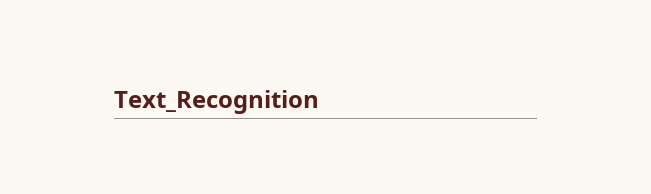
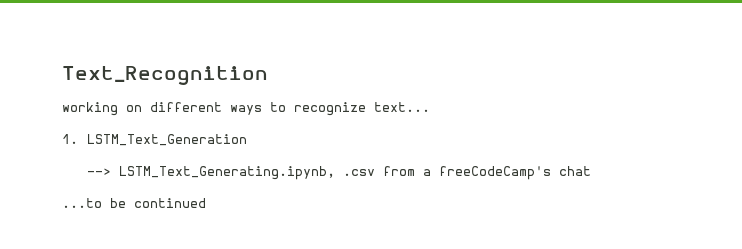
(319, 102) none -> [62,102,430,116] [62,134,248,146] [87,166,592,180] [62,198,206,208] // working on different ways to recognize text... // 1. LSTM_Text_Generation // --> LSTM_Text_Generating.ipynb, .csv from a freeCodeCamp's chat // ...to be continued

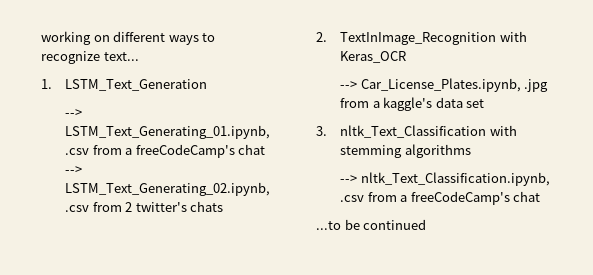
[62,66,268,85] Text_Recognition // -> (41, 38) none
[119,166,336,180] LSTM_Text_Generating.ipynb, -> [65,125,271,139] [65,144,266,158] [65,166,83,174] [65,182,271,196] [65,201,224,212] [316,31,527,45] [340,51,407,63] [340,78,549,92] [340,97,485,111] [316,125,517,138] [340,144,471,158] [340,172,550,186] LSTM_Text_Generating_01.ipynb, .csv from a freeCodeCamp's chat --> LSTM_Text_Generating_02.ipynb, .csv from 2 twitter's chats // 2. TextInImage_Recognition with Keras_OCR // --> Car_License_Plates.ipynb, .jpg from a kaggle's data set // 3. nltk_Text_Classification with stemming algorithms // --> nltk_Text_Classification.ipynb,

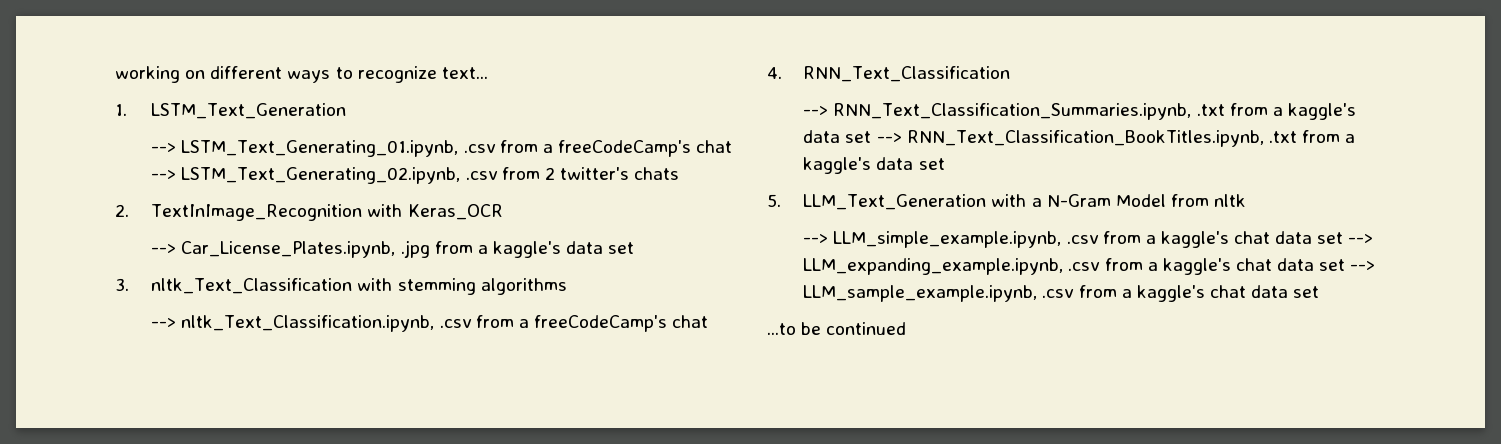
(541, 196) none -> [767,66,1011,82] [803,103,1356,120] [803,130,1356,147] [803,157,945,174] [767,194,1247,210] [803,231,1374,248] [803,258,1376,275] [803,285,1320,302] // 4. RNN_Text_Classification // --> RNN_Text_Classification_Summaries.ipynb, .txt from a kaggle's data set --> RNN_Text_Classification_BookTitles.ipynb, .txt from a kaggle's data set // 5. LLM_Text_Generation with a N-Gram Model from nltk // --> LLM_simple_example.ipynb, .csv from a kaggle's chat data set --> LLM_expanding_example.ipynb, .csv from a kaggle's chat data set --> LLM_sample_example.ipynb, .csv from a kaggle's chat data set

